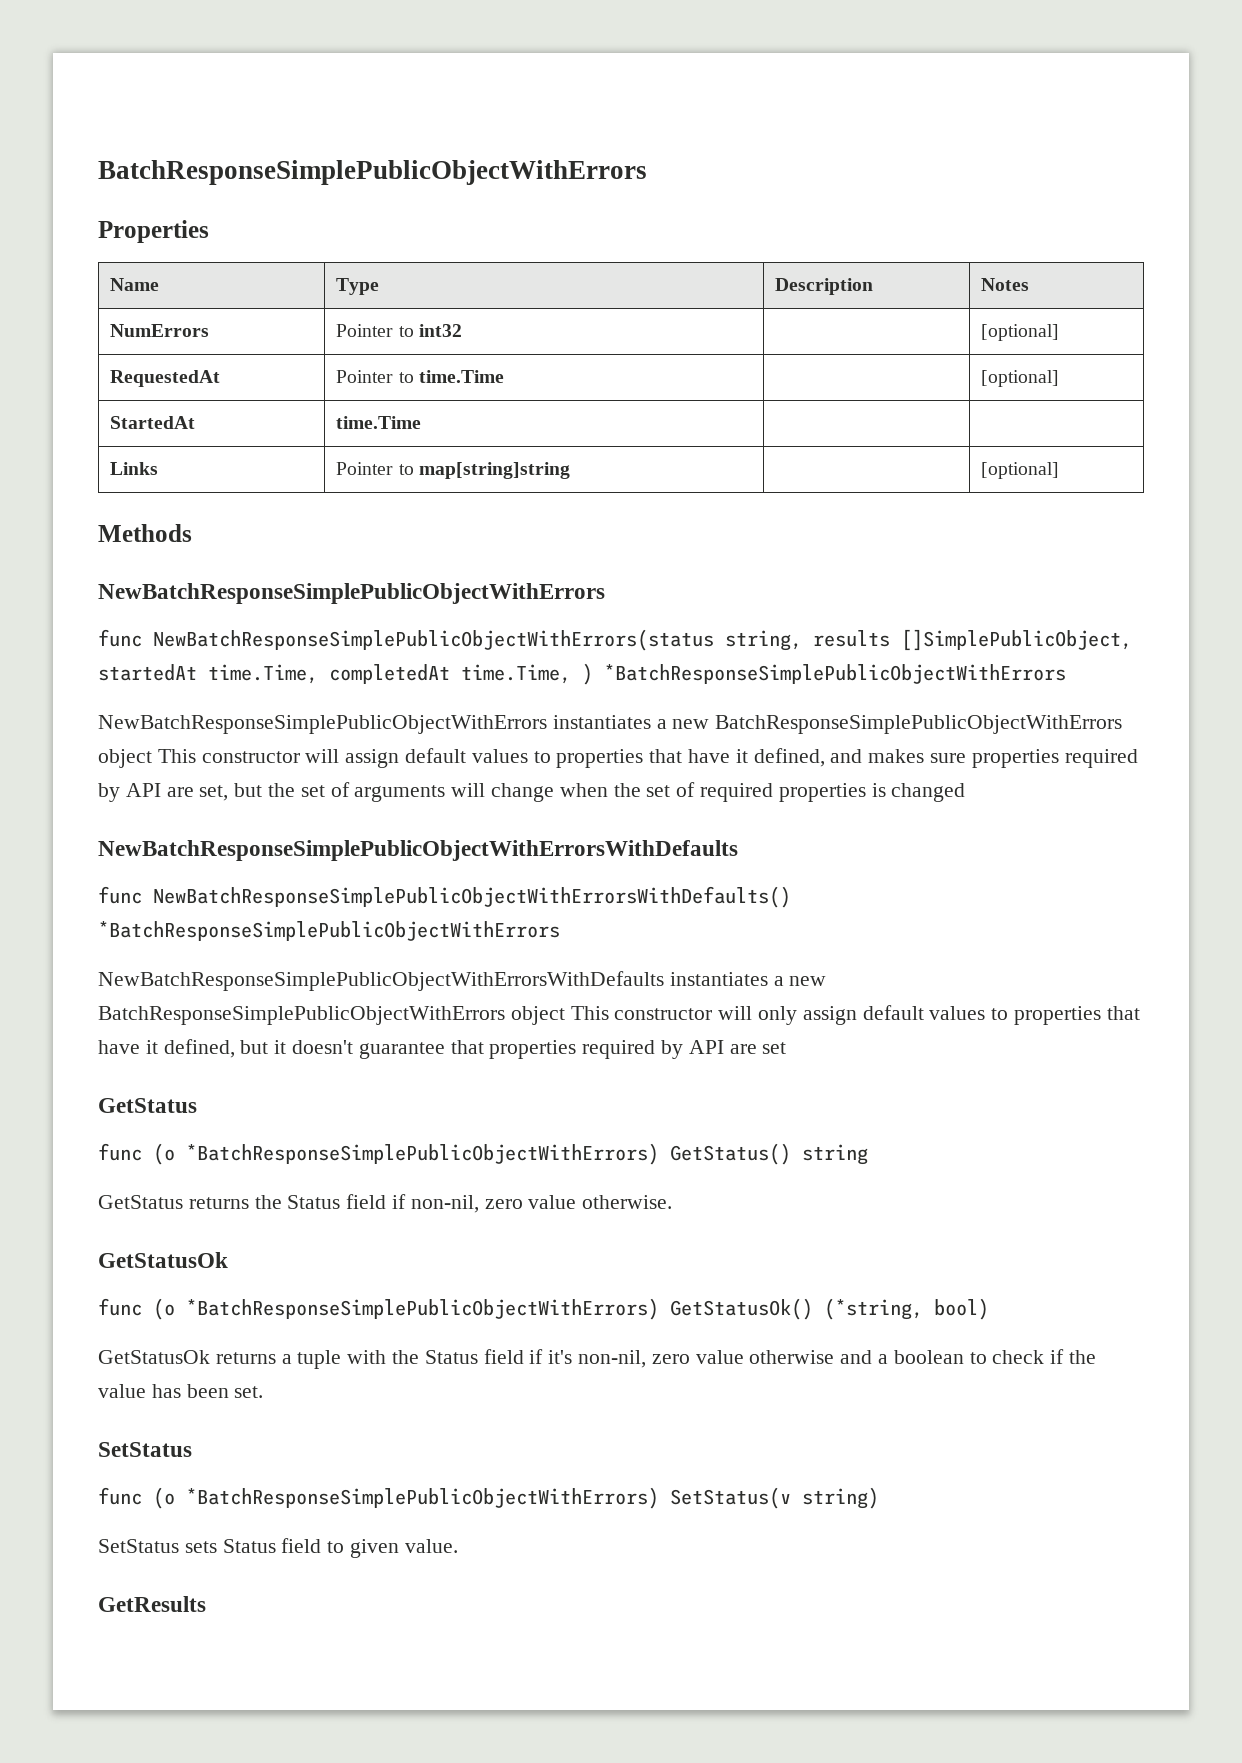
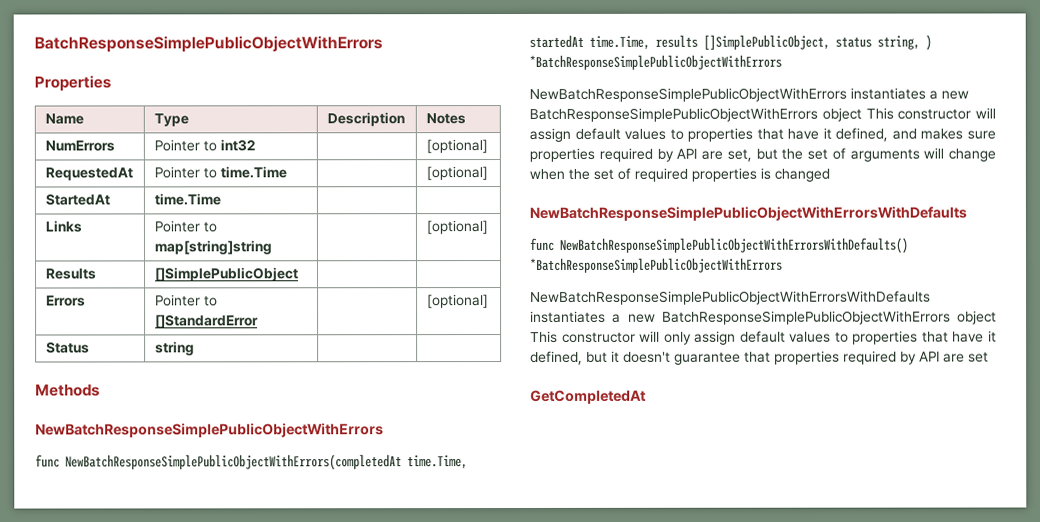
[98,524,192,542] [98,583,605,604] [98,629,1132,651] [98,664,571,684] // Methods // NewBatchResponseSimplePublicObjectWithErrors // func NewBatchResponseSimplePublicObjectWithErrors(status string, results []SimplePublicObject, startedAt time.Time, completedAt time.Time, -> [45,268,97,280] [154,267,299,282] [45,295,86,307] [154,294,218,307] [154,314,259,329] [426,294,489,309] [45,341,90,354] [154,341,195,356] [35,384,100,397] [35,423,384,438] [35,454,468,471] [529,34,920,50] // Results | []SimplePublicObject | | // Errors | Pointer to []StandardError | | [optional] // Status | string | | // Methods // NewBatchResponseSimplePublicObjectWithErrors // func NewBatchResponseSimplePublicObjectWithErrors(completedAt time.Time, startedAt time.Time, results []SimplePublicObject, status string,
[98,1098,197,1113] [98,1143,868,1165] [98,1194,673,1213] [98,1252,228,1268] [98,1298,989,1320] [98,1349,1097,1369] [98,1384,264,1398] [98,1442,192,1457] [98,1487,879,1509] [98,1538,458,1558] [98,1596,206,1612] GetStatus // func (o *BatchResponseSimplePublicObjectWithErrors) GetStatus() string // GetStatus returns the Status field if non-nil, zero value otherwise. // GetStatusOk // func (o *BatchResponseSimplePublicObjectWithErrors) GetStatusOk() (*string, bool) // GetStatusOk returns a tuple with the Status field if it's non-nil, zero value otherwise and a boolean to check if the value has been set. // SetStatus // func (o *BatchResponseSimplePublicObjectWithErrors) SetStatus(v string) // SetStatus sets Status field to given value. // GetResults -> [530,389,646,404] GetCompletedAt

